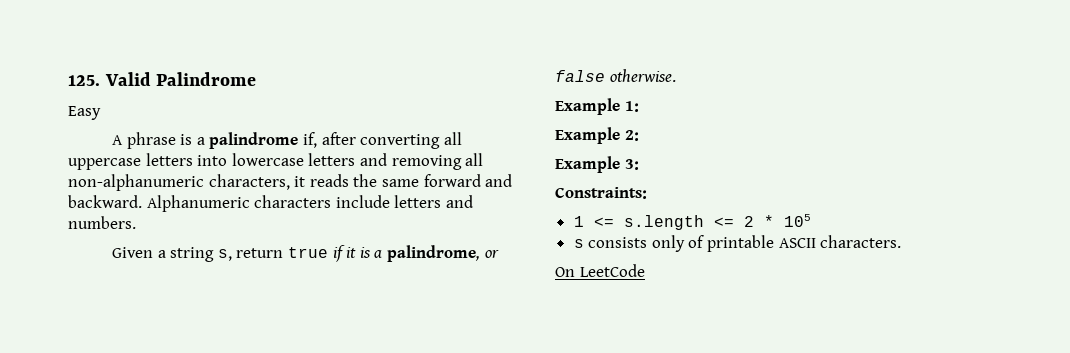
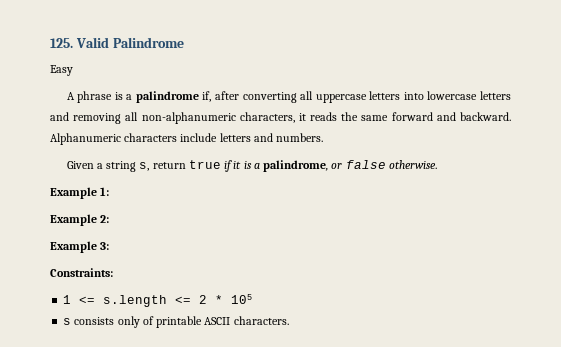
[555,264,645,277] // On LeetCode -> (289, 320) none

